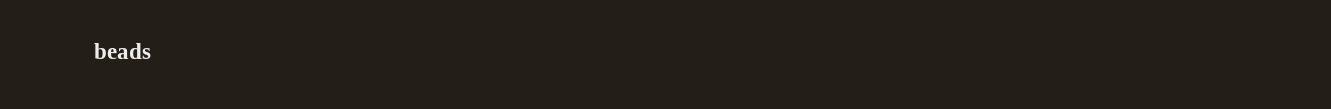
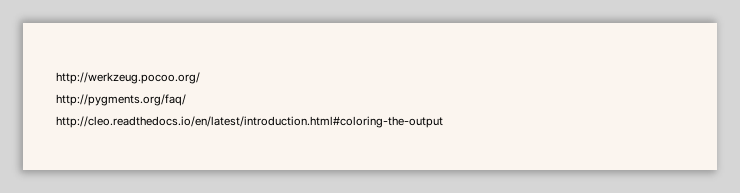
[94,43,151,59] beads -> [56,72,200,84] [56,94,186,106] [56,116,443,128] http://werkzeug.pocoo.org/ // http://pygments.org/faq/ // http://cleo.readthedocs.io/en/latest/introduction.html#coloring-the-output

